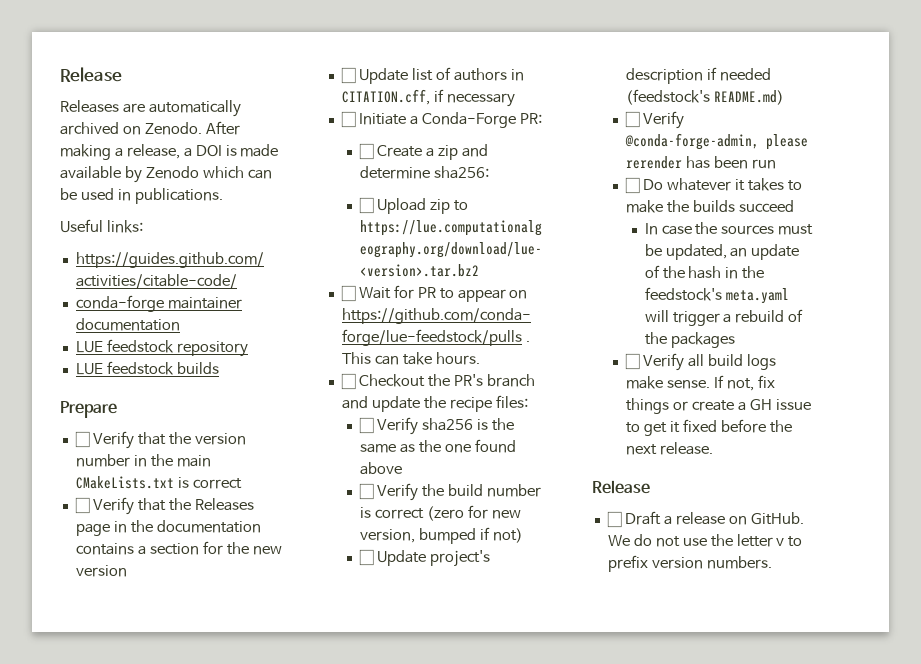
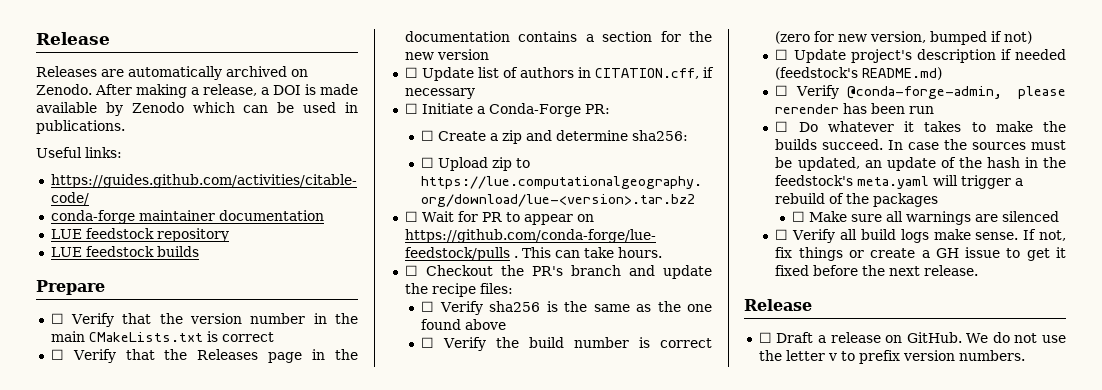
[739,200,795,212] succeed // -> [822,139,884,150] succeed.
(735, 340) none -> [792,211,1060,225] // ☐ Make sure all warnings are silenced

